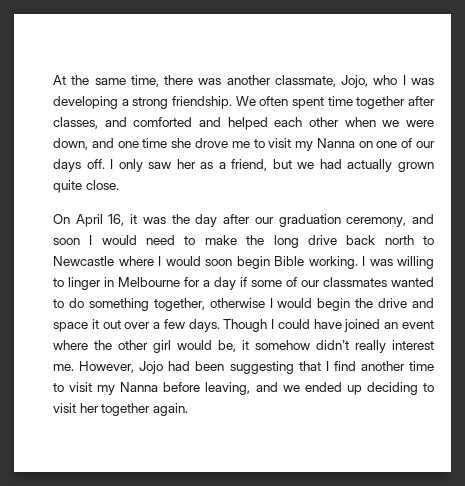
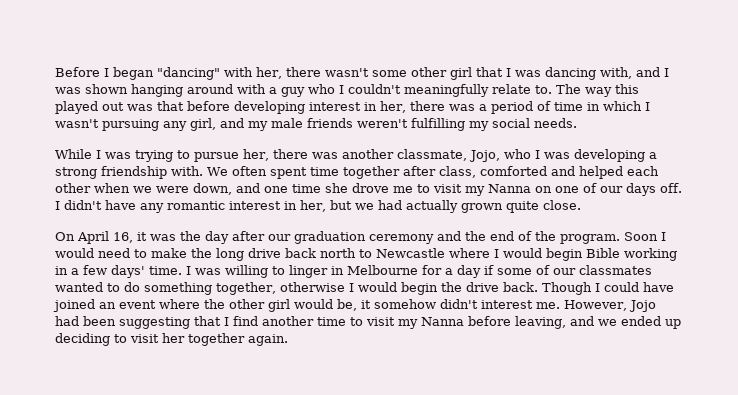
[53,75,159,87] At the same time, -> [55,67,669,80] [55,84,639,97] [55,101,650,114] [55,118,577,131] [55,149,269,162] Before I began "dancing" with her, there wasn't some other girl that I was dancing with, and I was shown hanging around with a guy who I couldn't meaningfully relate to. The way this played out was that before developing interest in her, there was a period of time in which I wasn't pursuing any girl, and my male friends weren't fulfilling my social needs. // While I was trying to pursue her,
[172,96,232,109] friendship. -> [101,166,203,179] friendship with.
[53,117,127,129] classes, and -> [438,166,476,178] class,
[118,159,268,172] only saw her as a friend, -> [64,200,326,213] didn't have any romantic interest in her,
[346,214,435,227] [53,238,80,245] ceremony, and soon -> [369,231,658,244] ceremony and the end of the program. Soon
[205,259,232,266] soon -> (542, 253) none
[308,256,358,269] working. -> [624,248,677,261] [55,265,182,278] working in a few days' time.
[411,298,434,308] [53,319,220,332] and space it out over a few days. -> [502,282,538,292] back.
[355,340,386,353] really -> (478, 304) none

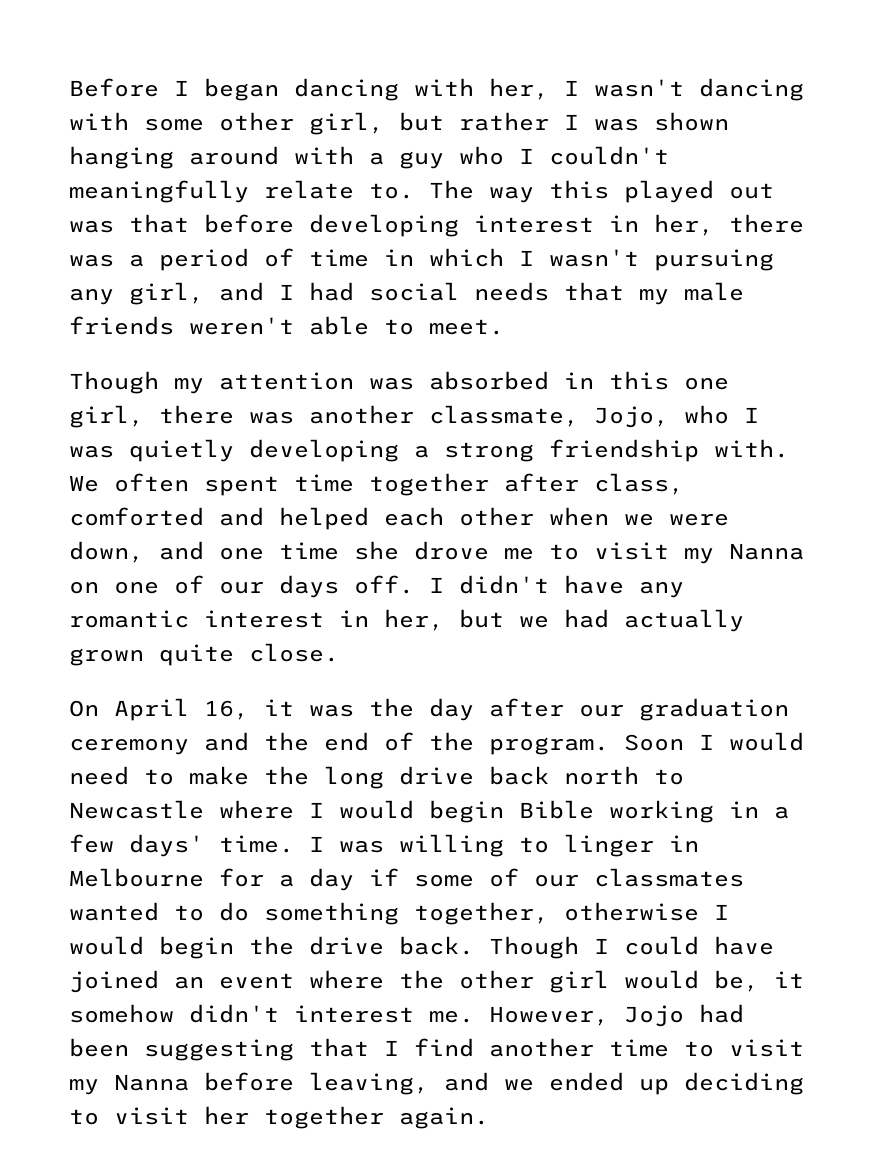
[157,67,220,80] "dancing" -> [294,78,399,101] dancing
[285,67,660,80] there wasn't some other girl that I was dancing with, and -> [564,78,804,101] [69,112,549,135] I wasn't dancing with some other girl, but rather
[248,118,577,131] [55,149,269,162] my male friends weren't fulfilling my social needs. // While I was trying to pursue her, -> [279,282,744,305] [69,316,504,335] [69,371,729,394] [69,405,144,428] I had social needs that my male friends weren't able to meet. // Though my attention was absorbed in this one girl,
(570, 155) none -> [129,439,234,462] quietly

